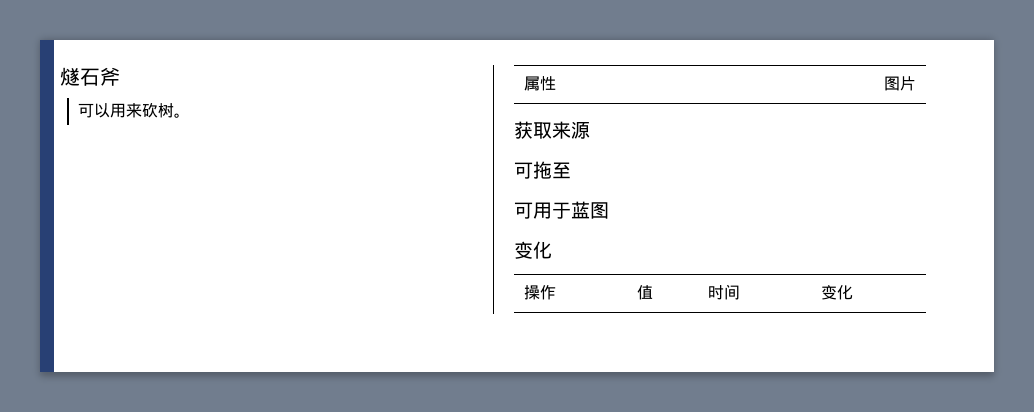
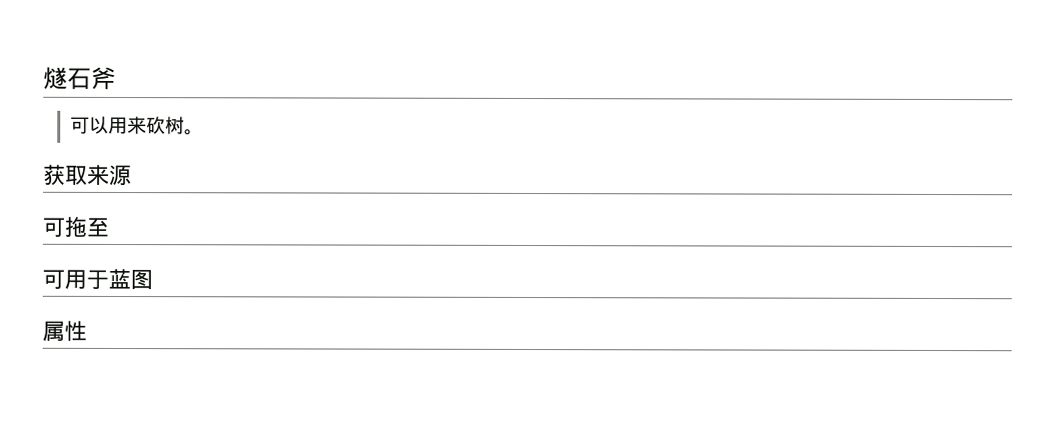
[523,76,556,91] [884,76,917,91] // 属性 | 图片 -> (204, 132) none
[514,241,552,259] [523,285,556,300] [636,285,653,300] [707,284,740,300] [820,285,853,300] 变化 // 操作 | 值 | 时间 | 变化 -> [42,320,87,342] 属性

